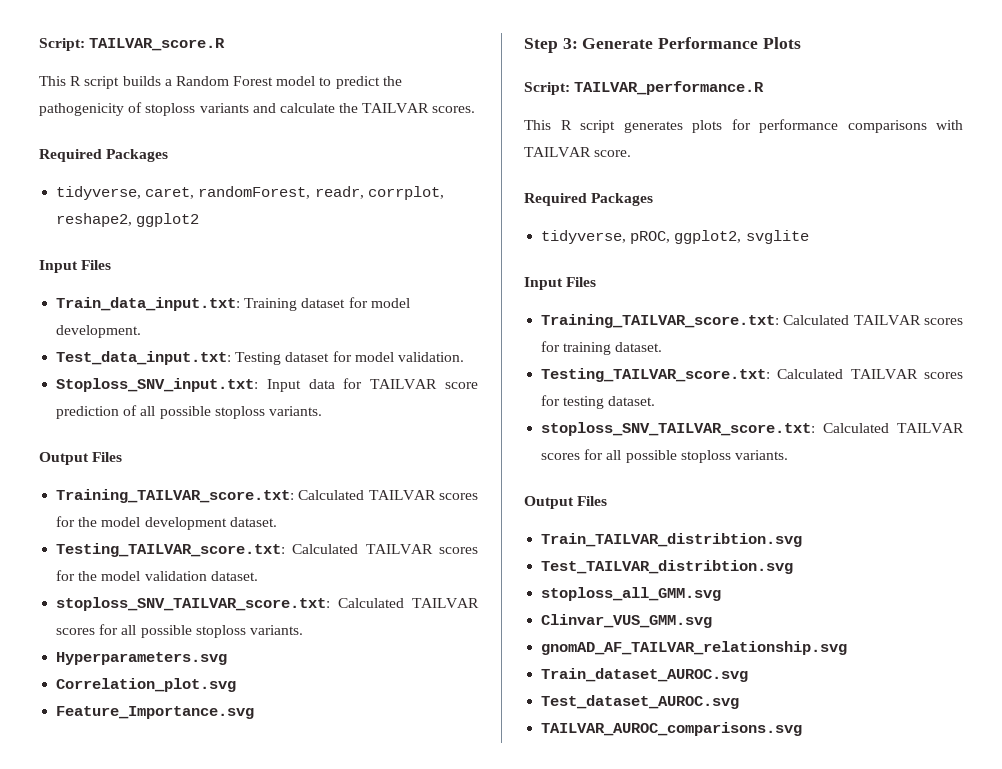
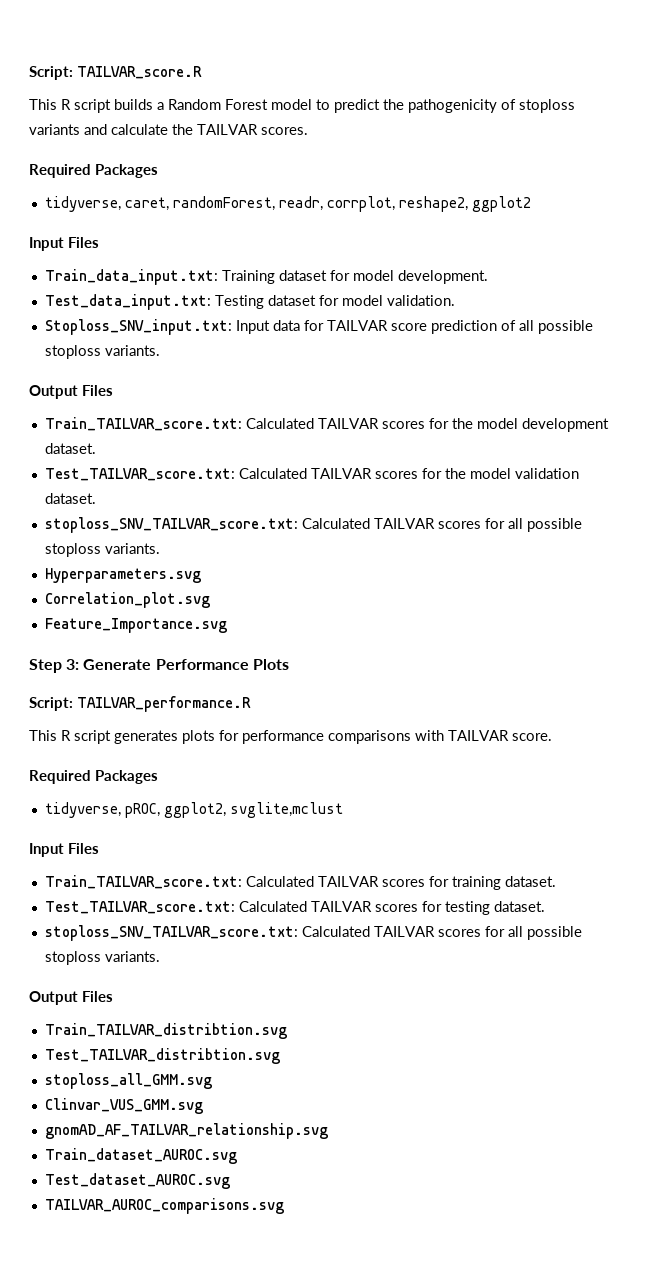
[56,489,295,503] Training_TAILVAR_score.txt: -> [44,417,242,431] Train_TAILVAR_score.txt:
[56,543,286,557] Testing_TAILVAR_score.txt: -> [44,468,235,481] Test_TAILVAR_score.txt:
[745,230,809,244] [524,277,597,290] [541,314,780,328] svglite // Input Files // Training_TAILVAR_score.txt: -> [229,802,343,818] [29,843,99,857] [44,875,242,889] svglite,mclust // Input Files // Train_TAILVAR_score.txt:
[541,368,771,382] Testing_TAILVAR_score.txt: -> [44,901,235,914] Test_TAILVAR_score.txt:

